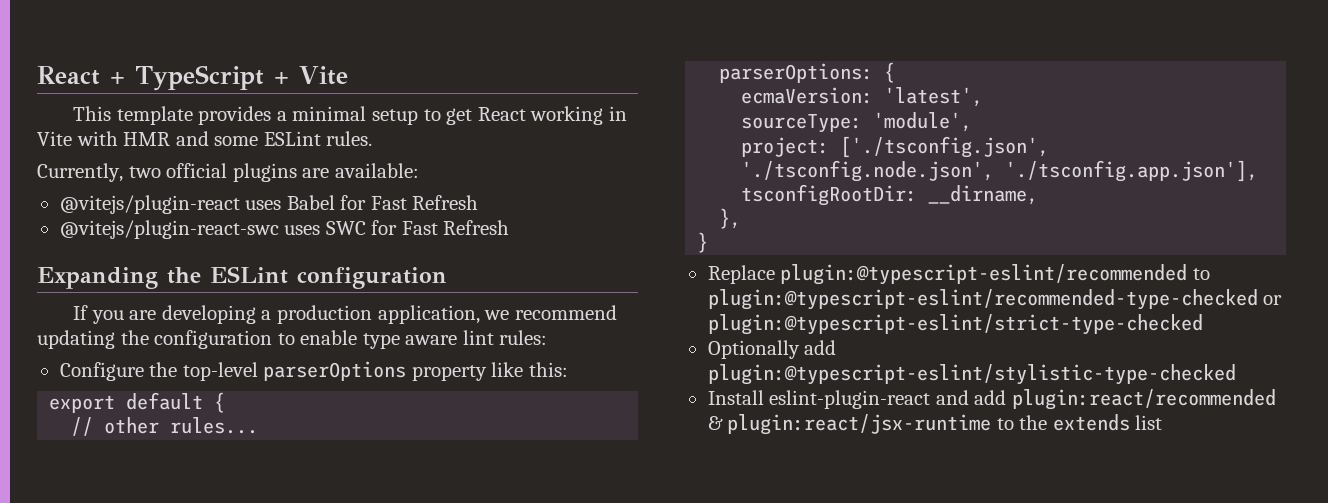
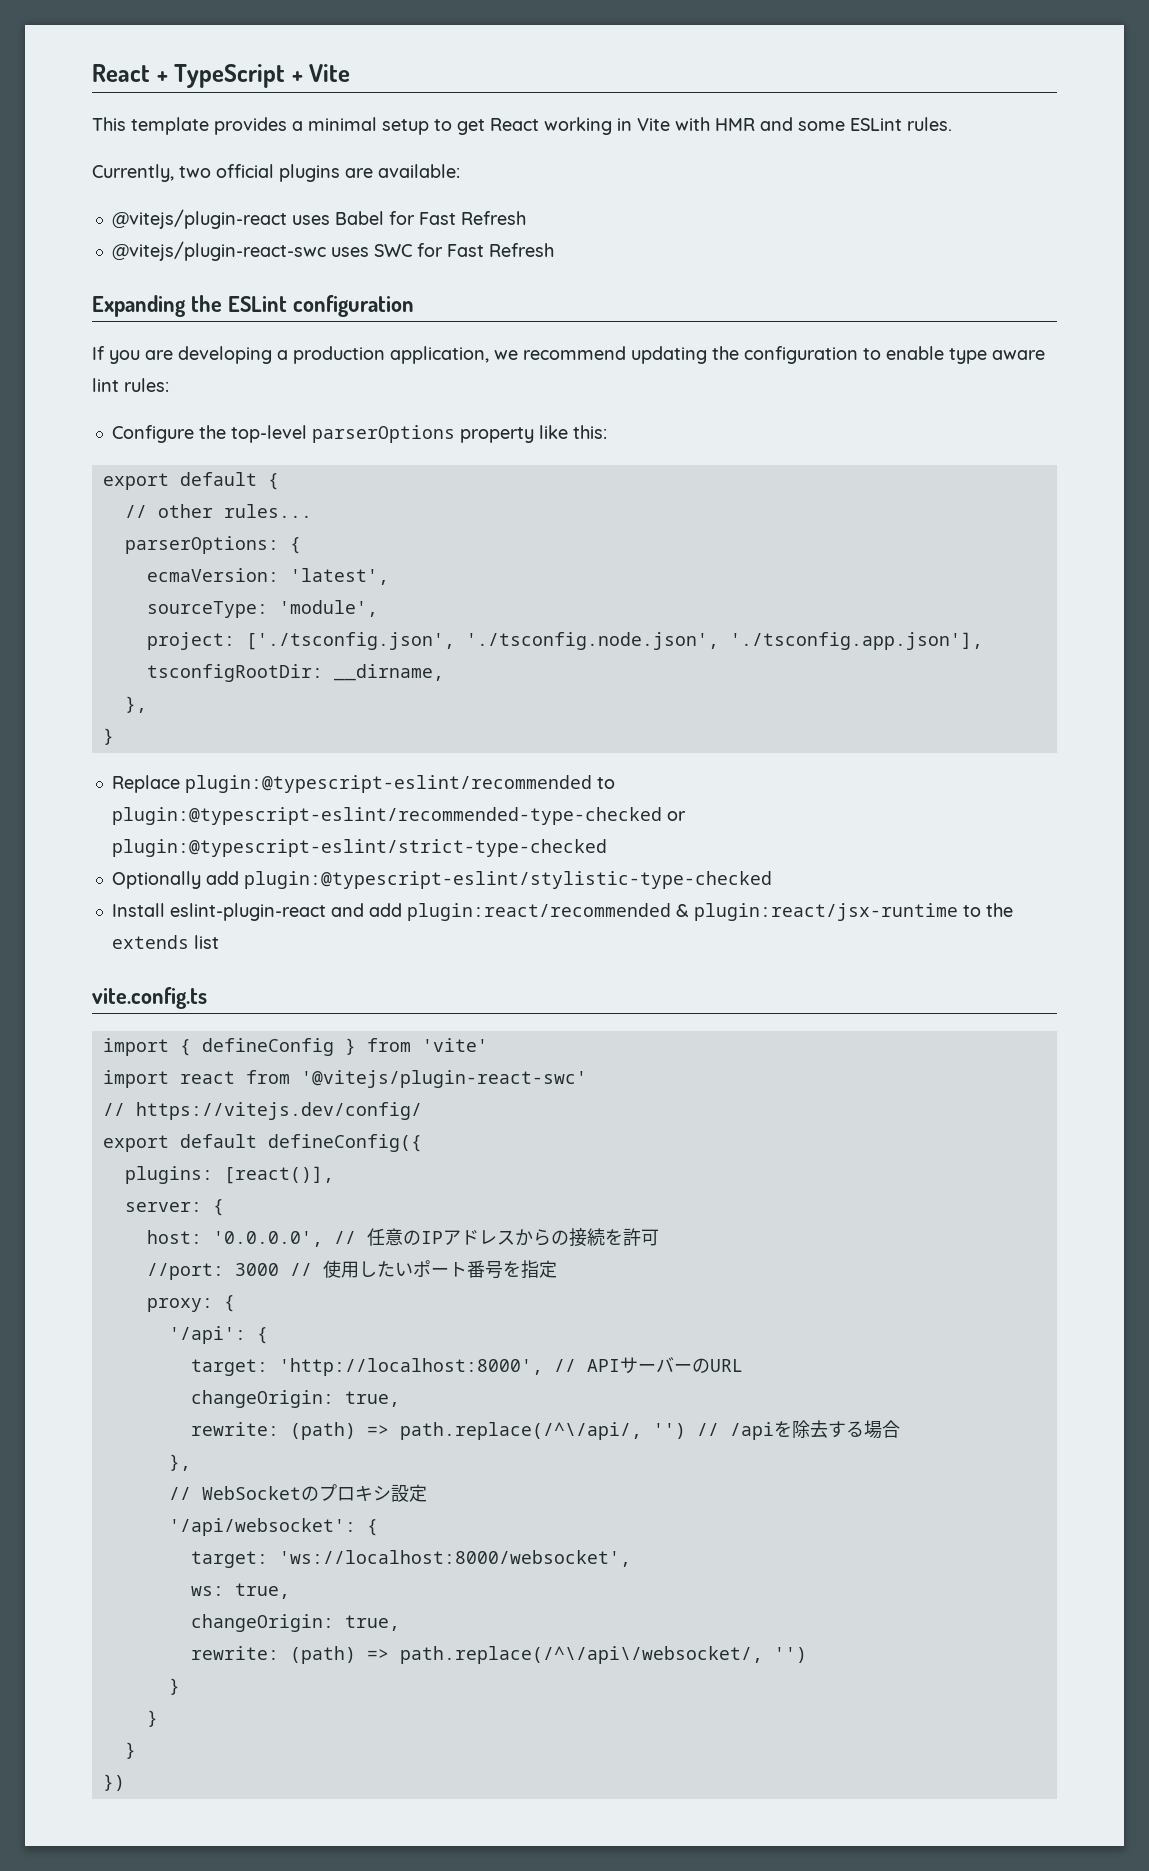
(1163, 422) none -> [92,987,207,1009] [102,1038,488,1056] [102,1070,587,1088] [102,1102,422,1120] [102,1134,422,1152] [124,1166,334,1184] [124,1199,224,1216] [146,1228,659,1247] [146,1260,557,1280] [146,1295,235,1312] [168,1326,268,1344] [190,1357,743,1376] [190,1390,400,1408] [190,1420,900,1440] [168,1454,191,1471] [168,1484,427,1502] [168,1518,378,1536] [190,1550,631,1568] [190,1583,290,1599] [190,1614,400,1632] [190,1646,807,1664] [168,1678,180,1695] [146,1710,158,1727] [124,1742,136,1759] [102,1774,125,1791] // vite.config.ts // import { defineConfig } from 'vite' // import react from '@vitejs/plugin-react-swc' // // https://vitejs.dev/config/ // export default defineConfig({ // plugins: [react()], // server: { // host: '0.0.0.0', // 任意のIPアドレスからの接続を許可 // //port: 3000 // 使用したいポート番号を指定 // proxy: { // '/api': { // target: 'http://localhost:8000', // APIサーバーのURL // changeOrigin: true, // rewrite: (path) => path.replace(/^\/api/, '') // /apiを除去する場合 // }, // // WebSocketのプロキシ設定 // '/api/websocket': { // target: 'ws://localhost:8000/websocket', // ws: true, // changeOrigin: true, // rewrite: (path) => path.replace(/^\/api\/websocket/, '') // } // } // } // })

